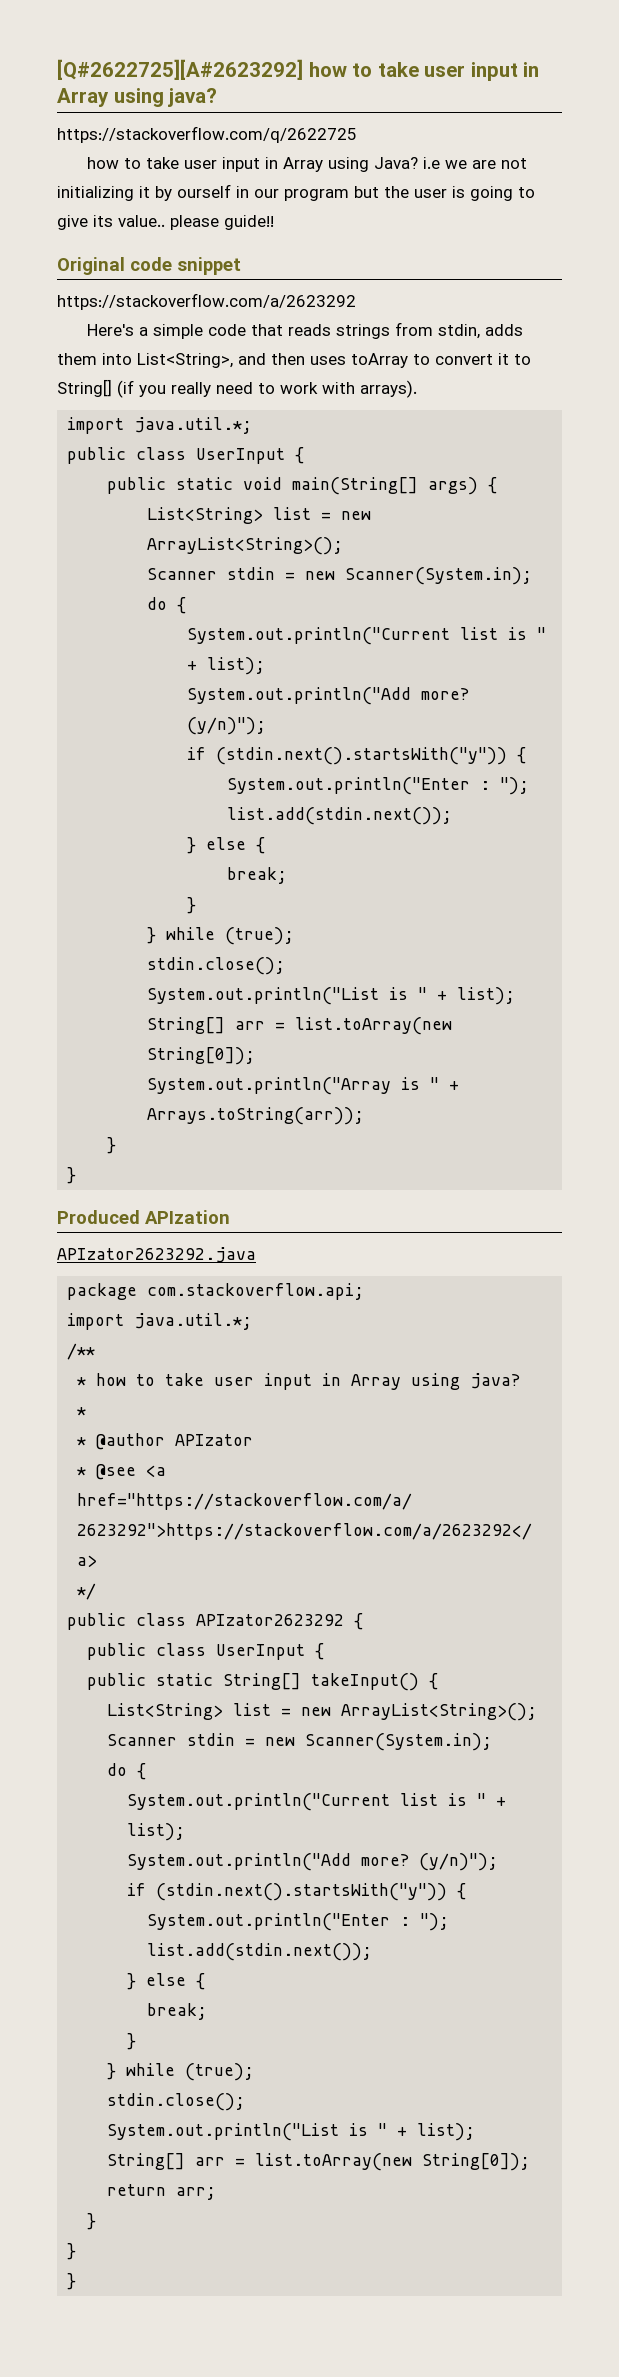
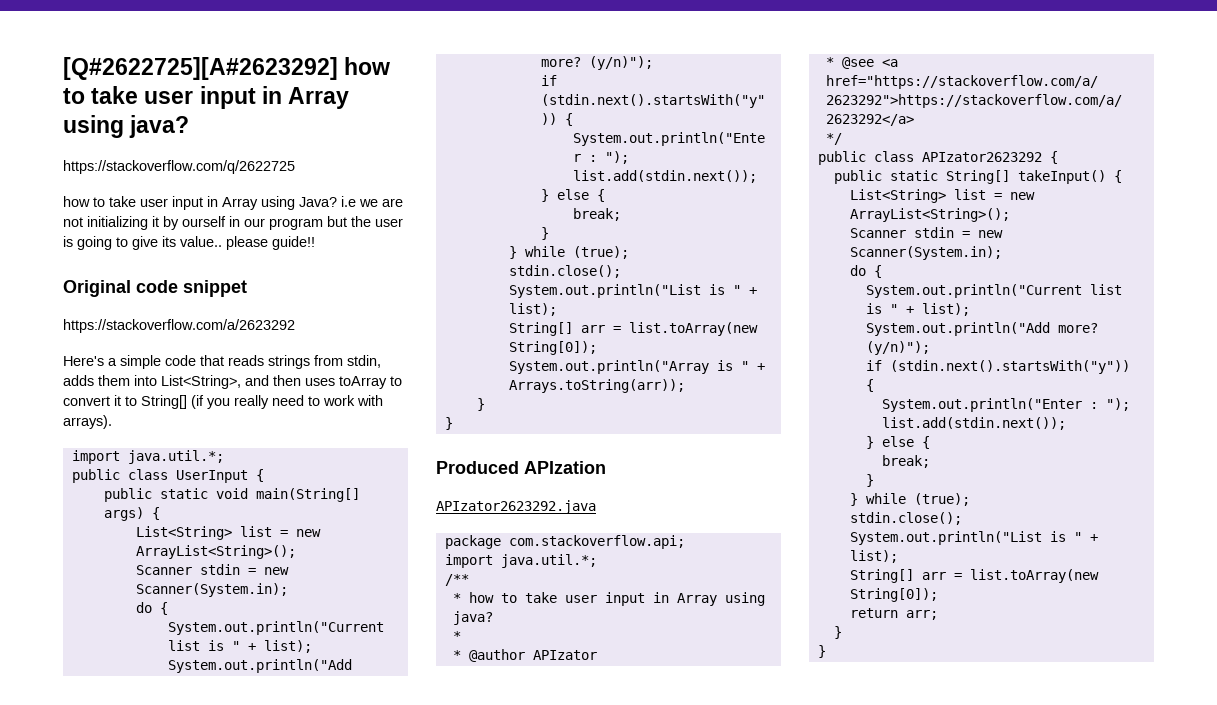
[87,1643,325,1660] // public class UserInput { -> (1058, 157) none
[67,2273,77,2290] // } -> (826, 651) none

